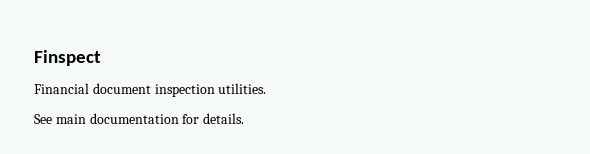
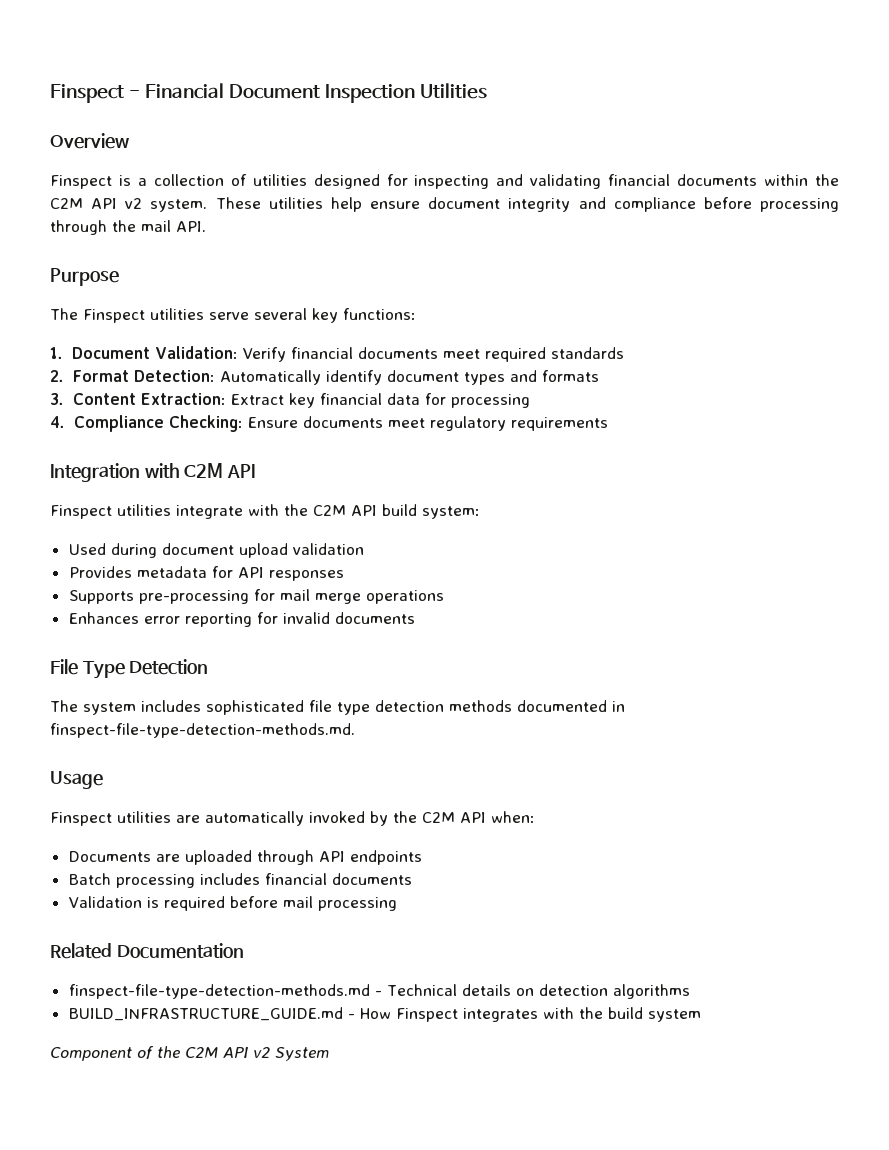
[34,50,101,66] [34,83,267,97] [34,113,245,124] Finspect // Financial document inspection utilities. // See main documentation for details. -> [50,83,487,103] [50,133,129,149] [50,174,840,189] [50,197,840,212] [50,220,206,235] [50,268,119,286] [50,308,416,323] [50,346,625,362] [50,370,599,385] [50,393,530,408] [50,415,608,432] [50,463,256,482] [50,504,480,519] [68,543,364,558] [68,566,344,581] [68,589,444,604] [68,612,415,627] [50,659,209,679] [50,700,625,715] [50,723,355,738] [50,771,103,789] [50,811,535,826] [68,850,422,865] [68,873,412,888] [68,896,397,911] [50,943,244,959] [68,984,690,999] [68,1007,701,1022] [50,1046,329,1061] Finspect - Financial Document Inspection Utilities // Overview // Finspect is a collection of utilities designed for inspecting and validating financial documents within the C2M API v2 system. These utilities help ensure document integrity and compliance before processing through the mail API. // Purpose // The Finspect utilities serve several key functions: // 1. Document Validation: Verify financial documents meet required standards // 2. Format Detection: Automatically identify document types and formats // 3. Content Extraction: Extract key financial data for processing // 4. Compliance Checking: Ensure documents meet regulatory requirements // Integration with C2M API // Finspect utilities integrate with the C2M API build system: // Used during document upload validation // Provides metadata for API responses // Supports pre-processing for mail merge operations // Enhances error reporting for invalid documents // File Type Detection // The system includes sophisticated file type detection methods documented in finspect-file-type-detection-methods.md. // Usage // Finspect utilities are automatically invoked by the C2M API when: // Documents are uploaded through API endpoints // Batch processing includes financial documents // Validation is required before mail processing // Related Documentation // finspect-file-type-detection-methods.md - Technical details on detection algorithms // BUILD_INFRASTRUCTURE_GUIDE.md - How Finspect integrates with the build system // Component of the C2M API v2 System

